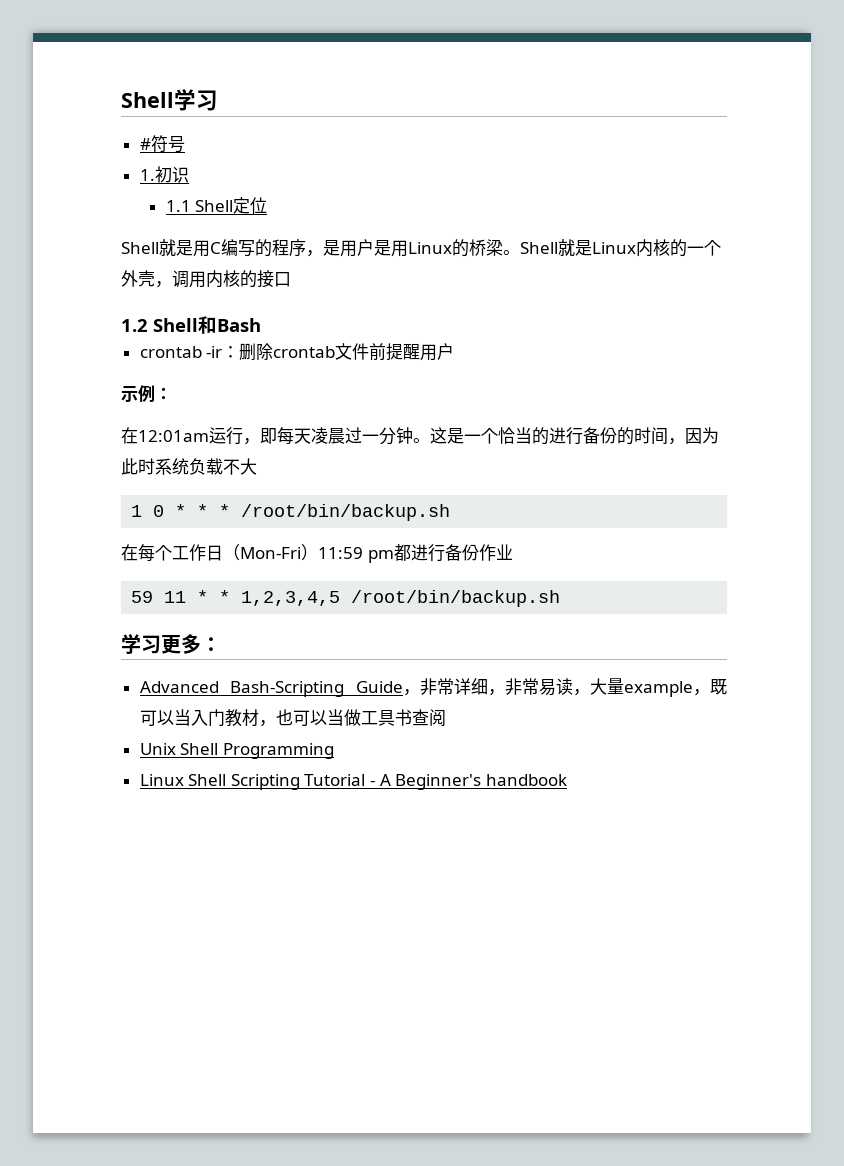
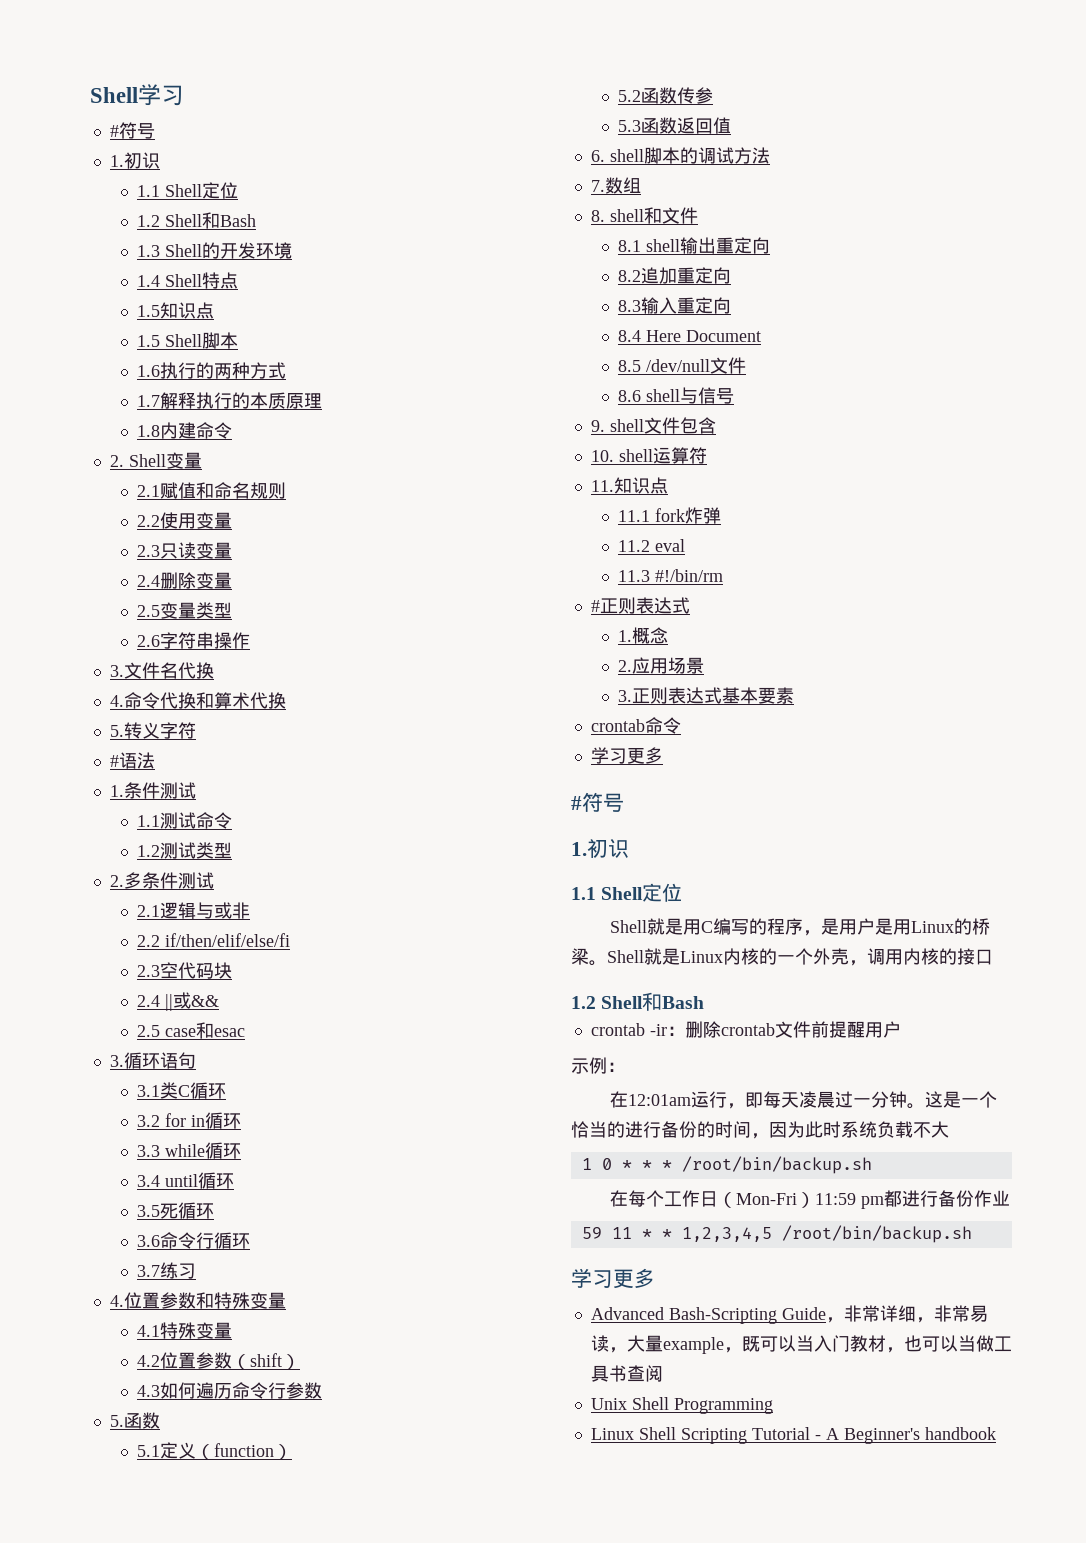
(268, 205) none -> [137,212,257,229] [137,242,293,259] [137,272,239,289] [137,302,215,319] [137,332,239,349] [137,362,287,379] [137,392,323,409] [137,422,233,439] [109,452,202,469] [137,482,287,499] [137,512,233,529] [137,542,233,559] [137,572,233,589] [137,602,233,619] [137,632,251,649] [109,662,214,679] [109,692,286,709] [109,722,196,739] [109,752,155,769] [109,782,196,799] [137,812,233,829] [137,842,233,859] [109,872,214,889] [137,902,251,919] [137,933,291,947] [137,962,233,979] [137,992,220,1011] [137,1022,246,1039] [109,1052,196,1069] [137,1082,227,1099] [137,1112,242,1129] [137,1142,242,1159] [137,1172,235,1189] [137,1202,215,1219] [137,1232,251,1249] [137,1262,197,1279] [109,1292,286,1309] [137,1322,233,1339] [137,1352,301,1370] [137,1382,323,1399] [109,1412,160,1429] [137,1442,293,1460] [618,87,714,104] [618,117,732,134] [590,147,770,164] [590,177,641,194] [590,207,698,224] [618,237,771,254] [618,267,732,284] [618,297,732,314] [618,330,762,342] [618,357,747,374] [618,387,735,404] [590,417,716,434] [590,447,707,464] [590,477,668,494] [618,507,722,524] [618,539,686,552] [618,569,724,582] [590,597,690,614] [618,627,669,644] [618,657,705,674] [618,687,795,704] [590,717,681,734] [590,747,663,764] [571,792,624,812] [571,839,629,858] [571,883,683,902] // 1.2 Shell和Bash // 1.3 Shell的开发环境 // 1.4 Shell特点 // 1.5知识点 // 1.5 Shell脚本 // 1.6执行的两种方式 // 1.7解释执行的本质原理 // 1.8内建命令 // 2. Shell变量 // 2.1赋值和命名规则 // 2.2使用变量 // 2.3只读变量 // 2.4删除变量 // 2.5变量类型 // 2.6字符串操作 // 3.文件名代换 // 4.命令代换和算术代换 // 5.转义字符 // #语法 // 1.条件测试 // 1.1测试命令 // 1.2测试类型 // 2.多条件测试 // 2.1逻辑与或非 // 2.2 if/then/elif/else/fi // 2.3空代码块 // 2.4 ||或&& // 2.5 case和esac // 3.循环语句 // 3.1类C循环 // 3.2 for in循环 // 3.3 while循环 // 3.4 until循环 // 3.5死循环 // 3.6命令行循环 // 3.7练习 // 4.位置参数和特殊变量 // 4.1特殊变量 // 4.2位置参数（shift） // 4.3如何遍历命令行参数 // 5.函数 // 5.1定义（function） // 5.2函数传参 // 5.3函数返回值 // 6. shell脚本的调试方法 // 7.数组 // 8. shell和文件 // 8.1 shell输出重定向 // 8.2追加重定向 // 8.3输入重定向 // 8.4 Here Document // 8.5 /dev/null文件 // 8.6 shell与信号 // 9. shell文件包含 // 10. shell运算符 // 11.知识点 // 11.1 fork炸弹 // 11.2 eval // 11.3 #!/bin/rm // #正则表达式 // 1.概念 // 2.应用场景 // 3.正则表达式基本要素 // crontab命令 // 学习更多 // #符号 // 1.初识 // 1.1 Shell定位
[201,637,221,652] ： -> (655, 1278) none

